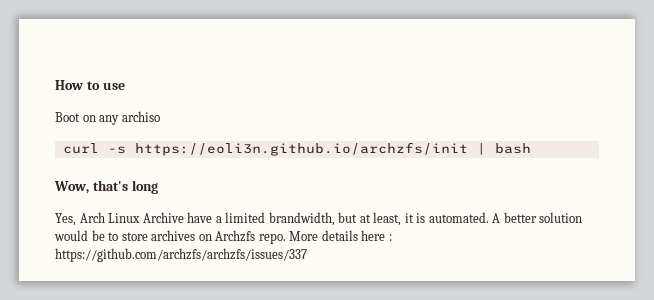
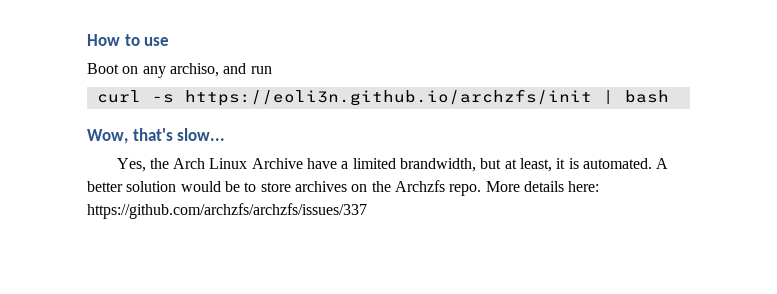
[121,111,160,122] archiso -> [169,63,272,77] archiso, and run
[131,180,158,194] long -> [177,128,226,141] slow...
(76, 219) none -> [149,158,169,169] the
(212, 237) none -> [371,181,391,192] the
[361,230,392,241] here : -> [568,181,600,192] here:

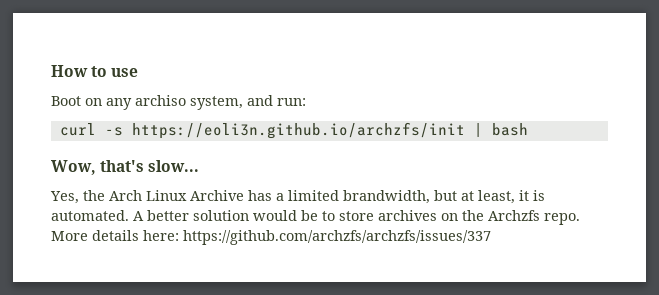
[169,63,272,77] archiso, and run -> [135,95,306,110] archiso system, and run:
[307,158,338,169] have -> [248,190,272,201] has

